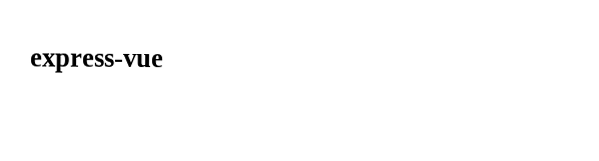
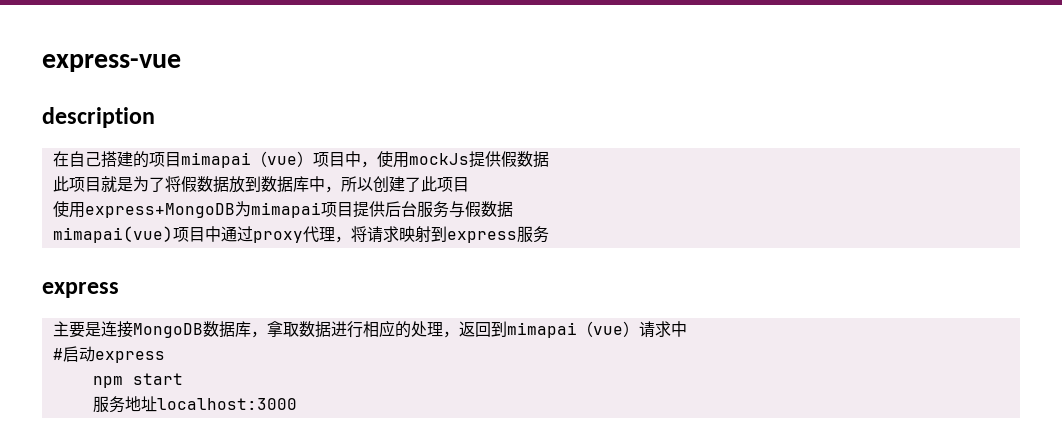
(164, 63) none -> [42,107,155,128] [52,151,549,168] [52,176,469,193] [52,201,513,218] [52,226,549,243] [42,282,119,298] [52,320,687,338] [52,346,165,363] [92,373,183,388] [92,396,297,413] // description // 在自己搭建的项目mimapai（vue）项目中，使用mockJs提供假数据 // 此项目就是为了将假数据放到数据库中，所以创建了此项目 // 使用express+MongoDB为mimapai项目提供后台服务与假数据 // mimapai(vue)项目中通过proxy代理，将请求映射到express服务 // express // 主要是连接MongoDB数据库，拿取数据进行相应的处理，返回到mimapai（vue）请求中 // #启动express // npm start // 服务地址localhost:3000

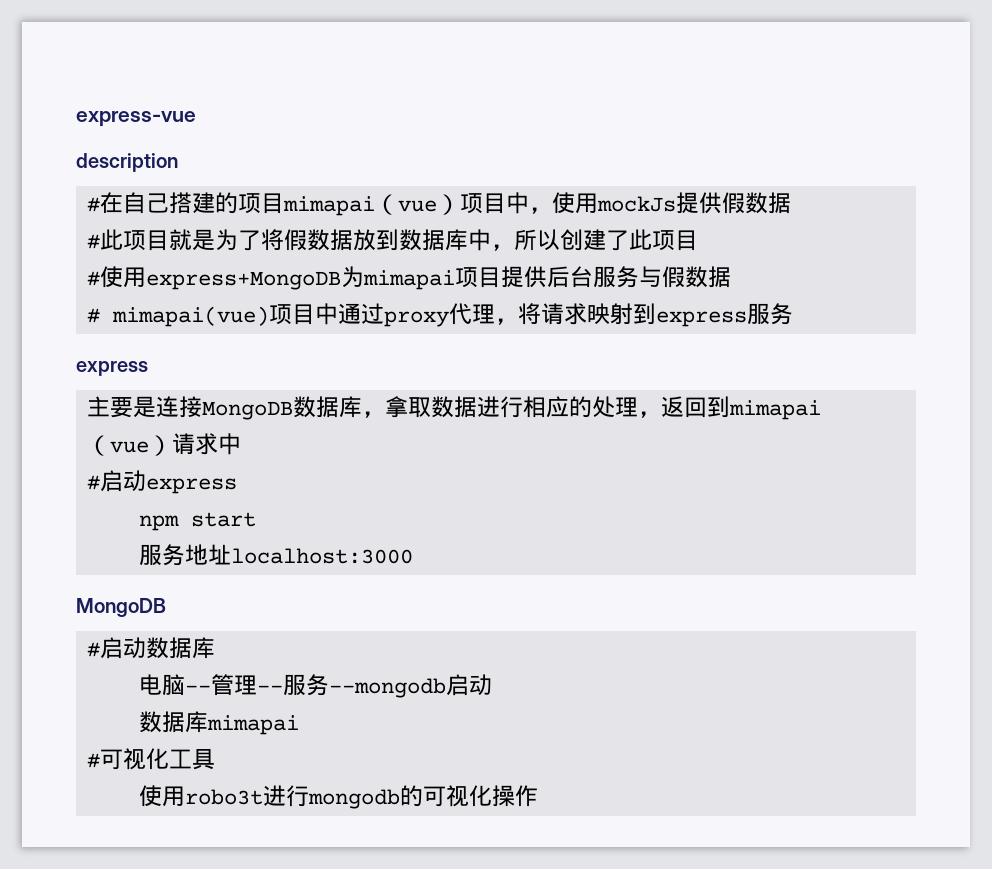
(155, 117) none -> [86,197,100,212] #
(549, 159) none -> [86,234,100,249] #
(469, 184) none -> [86,271,100,286] #
(513, 209) none -> [86,308,100,323] #
(297, 404) none -> [76,598,166,617] [86,637,215,659] [138,674,492,698] [138,711,299,735] [86,748,215,770] [138,785,538,809] // MongoDB // #启动数据库 // 电脑--管理--服务--mongodb启动 // 数据库mimapai // #可视化工具 // 使用robo3t进行mongodb的可视化操作

